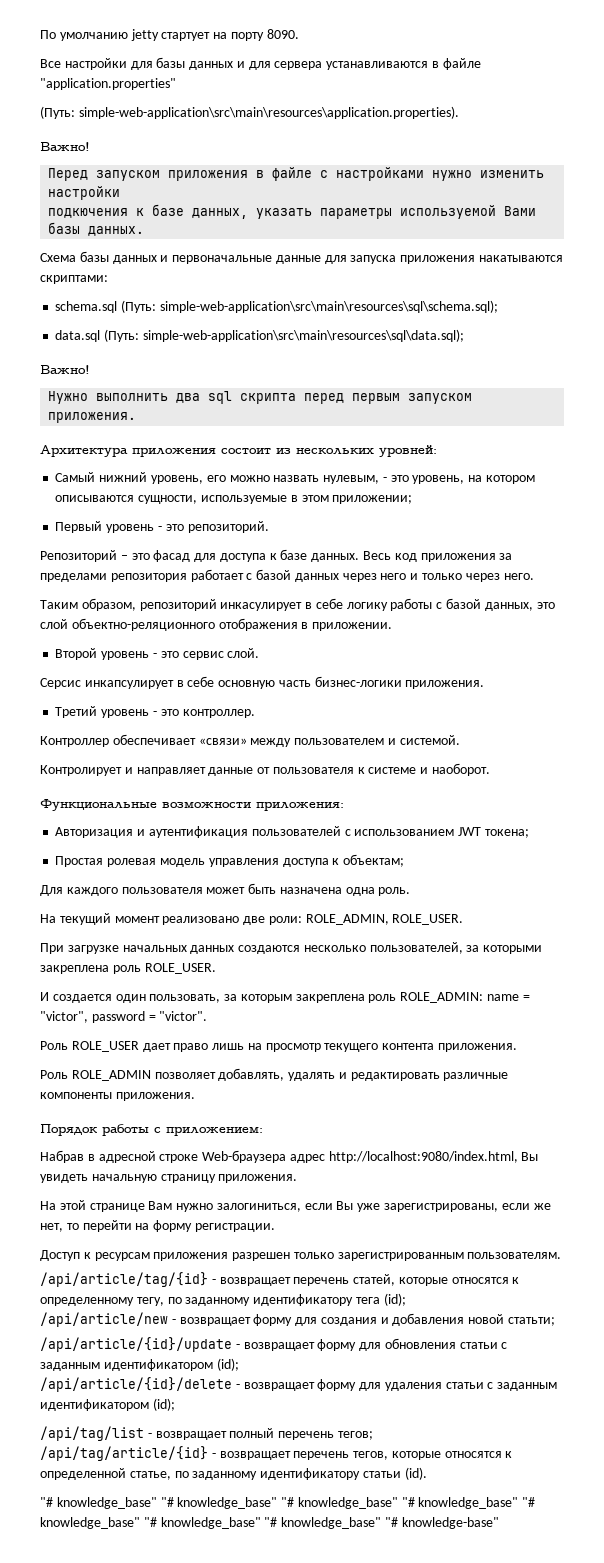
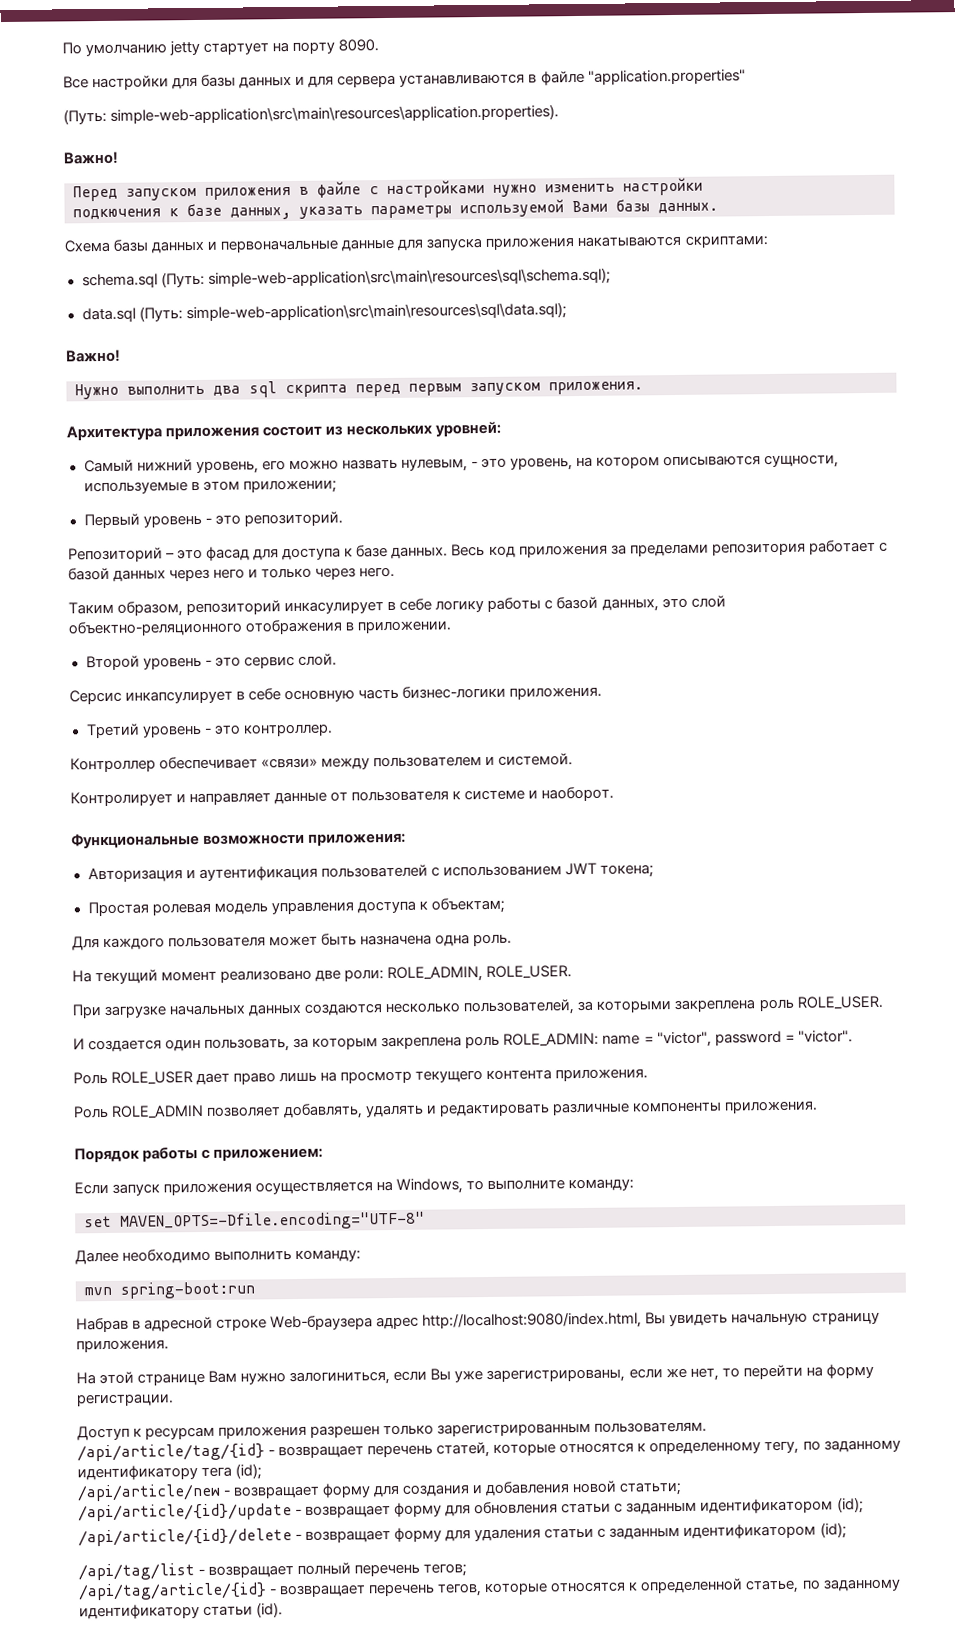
(263, 1131) none -> [74,1178,635,1196] [84,1211,425,1231] [75,1248,362,1265] [84,1281,255,1299] // Если запуск приложения осуществляется на Windows, то выполните команду: // set MAVEN_OPTS=-Dfile.encoding="UTF-8" // Далее необходимо выполнить команду: // mvn spring-boot:run
[40,1497,536,1509] [40,1517,499,1529] // "# knowledge_base" "# knowledge_base" "# knowledge_base" "# knowledge_base" "# knowledge_base" "# knowledge_base" "# knowledge_base" "# knowledge-base" -> (284, 1610) none

